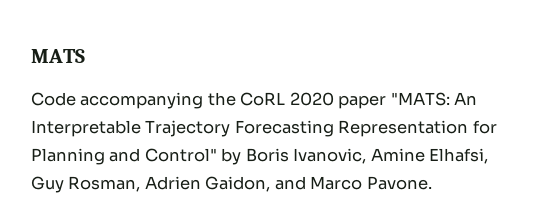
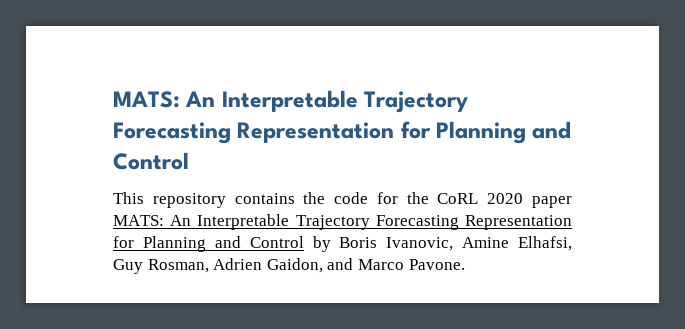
[31,49,85,63] [31,92,478,109] [31,120,497,137] [31,148,217,165] MATS // Code accompanying the CoRL 2020 paper "MATS: An Interpretable Trajectory Forecasting Representation for Planning and Control" -> [113,90,469,113] [113,121,572,144] [113,152,189,170] [113,192,572,208] [113,214,572,230] [113,236,304,252] MATS: An Interpretable Trajectory Forecasting Representation for Planning and Control // This repository contains the code for the CoRL 2020 paper MATS: An Interpretable Trajectory Forecasting Representation for Planning and Control

